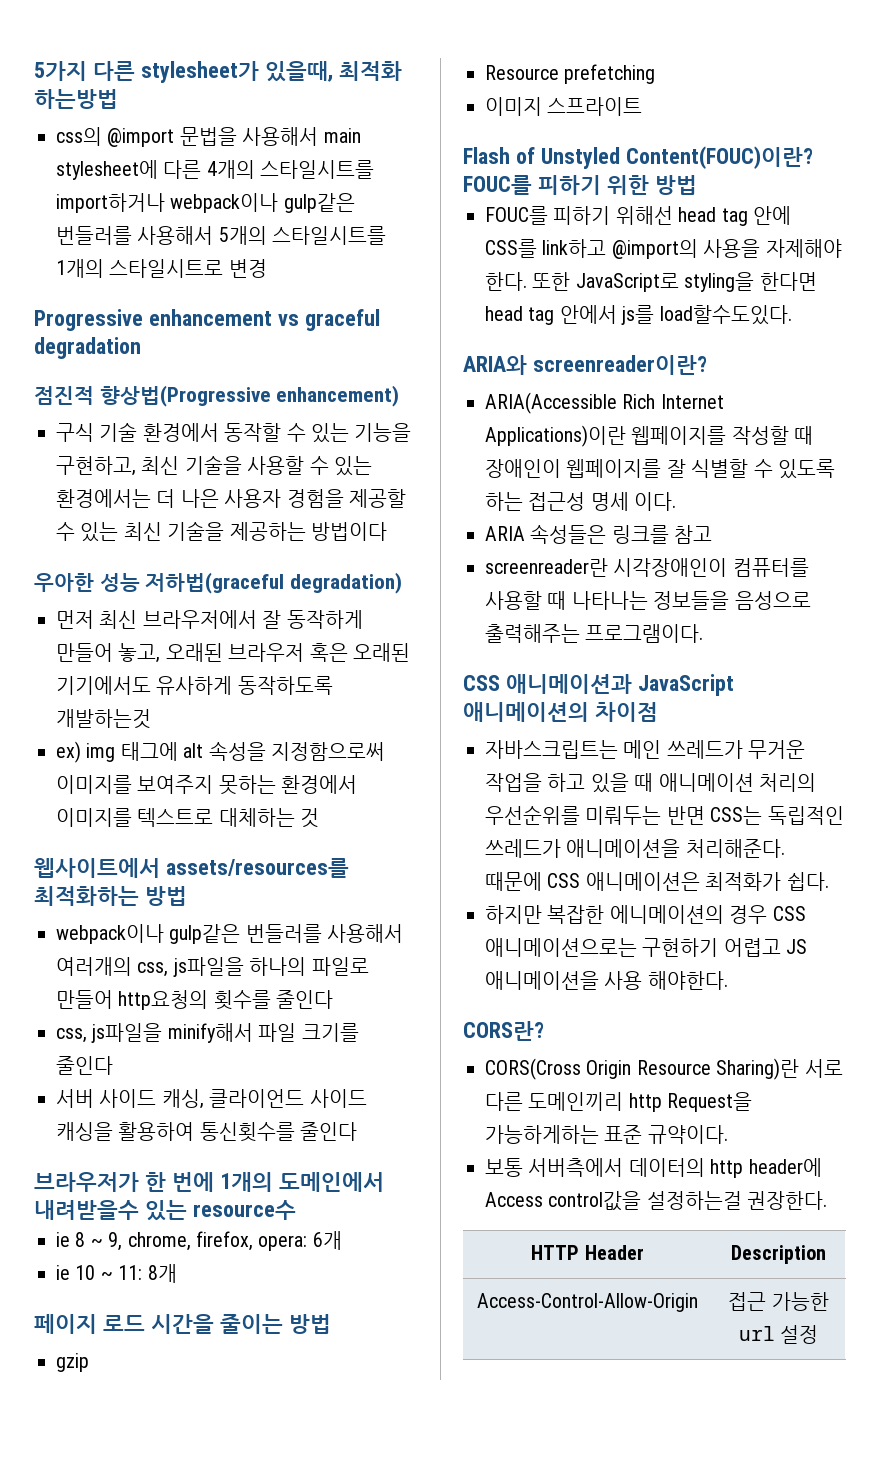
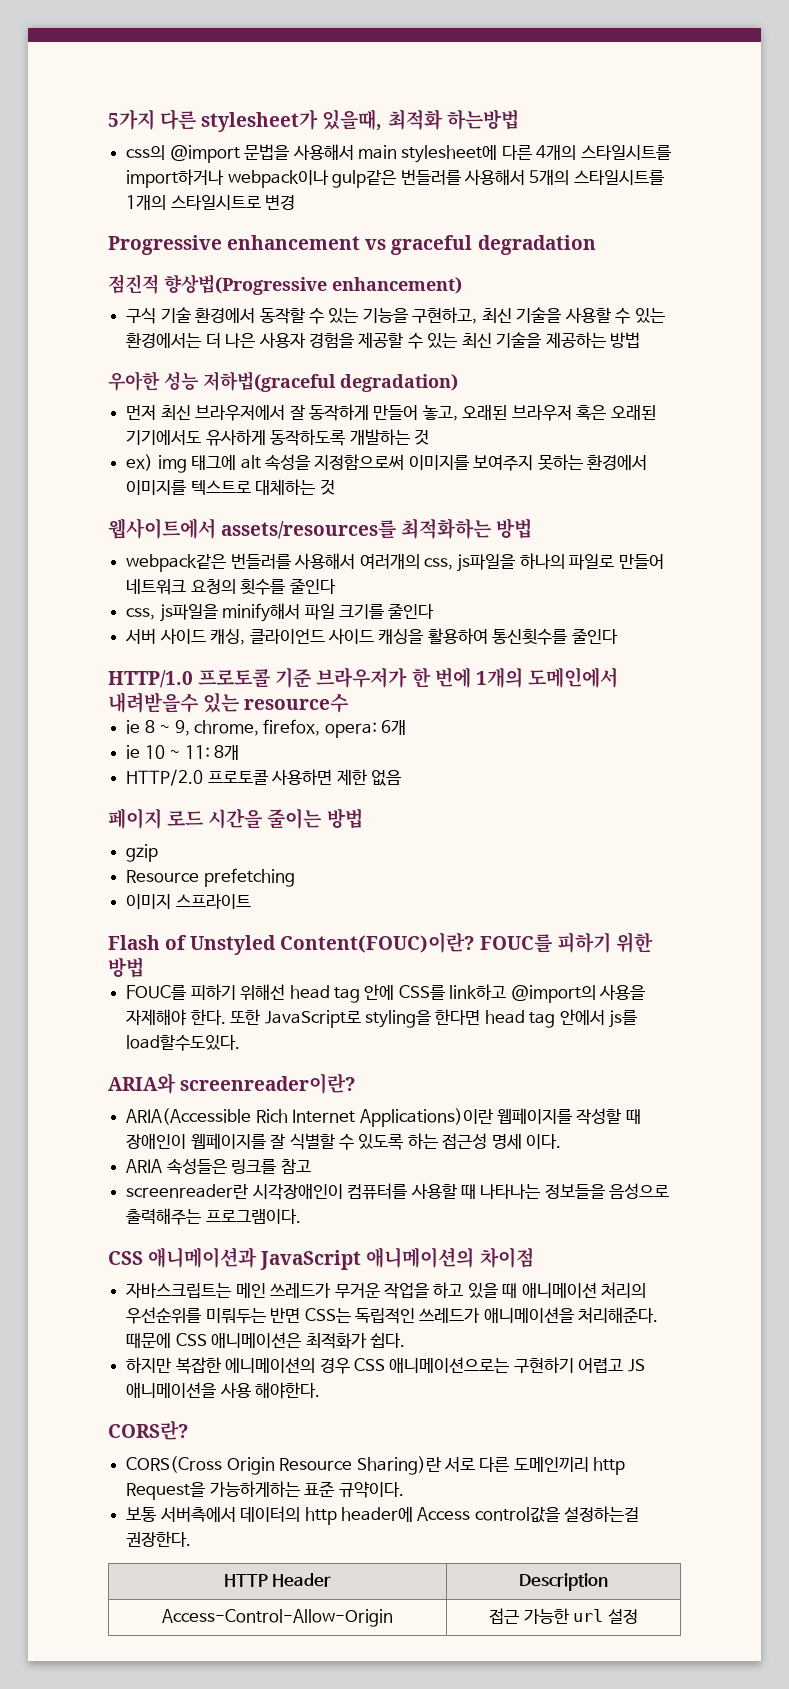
[311,522,387,541] 방법이다 -> [610,332,641,348] 방법
[56,709,151,729] 개발하는것 -> [349,429,429,445] 개발하는 것
[56,924,241,944] webpack이나 gulp같은 -> [126,554,227,572] webpack같은
[118,990,209,1010] http요청의 -> [126,578,236,595] 네트워크 요청의
(358, 1131) none -> [108,667,313,688] HTTP/1.0 프로토콜 기준
(177, 1273) none -> [126,769,401,786] // HTTP/2.0 프로토콜 사용하면 제한 없음

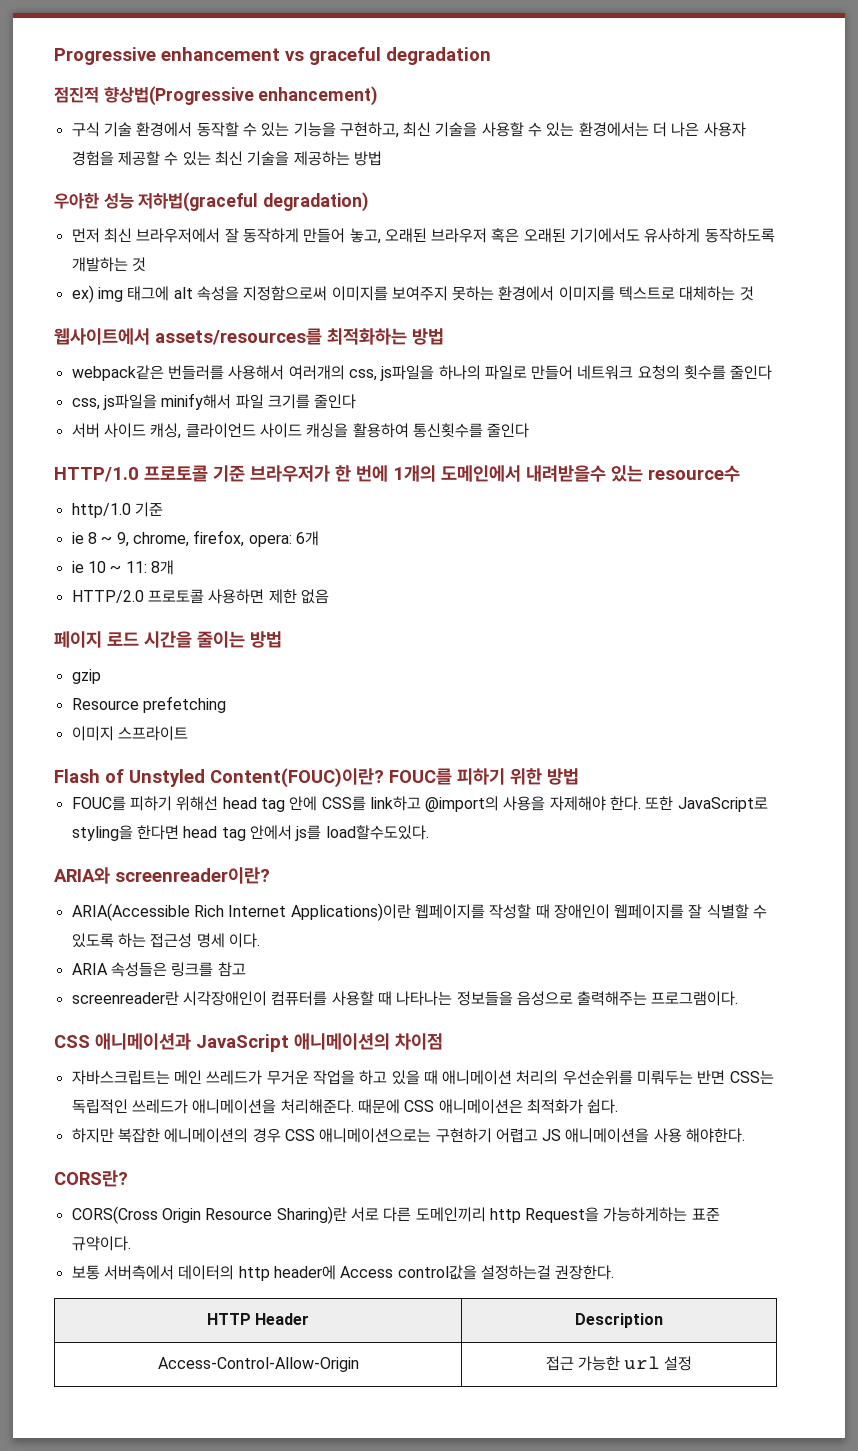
[108,109,519,132] [126,144,671,163] [126,169,664,188] [126,195,296,210] 5가지 다른 stylesheet가 있을때, 최적화 하는방법 // css의 @import 문법을 사용해서 main stylesheet에 다른 4개의 스타일시트를 import하거나 webpack이나 gulp같은 번들러를 사용해서 5개의 스타일시트를 1개의 스타일시트로 변경 // -> (54, 56) none
(350, 703) none -> [71,502,163,518] // http/1.0 기준

